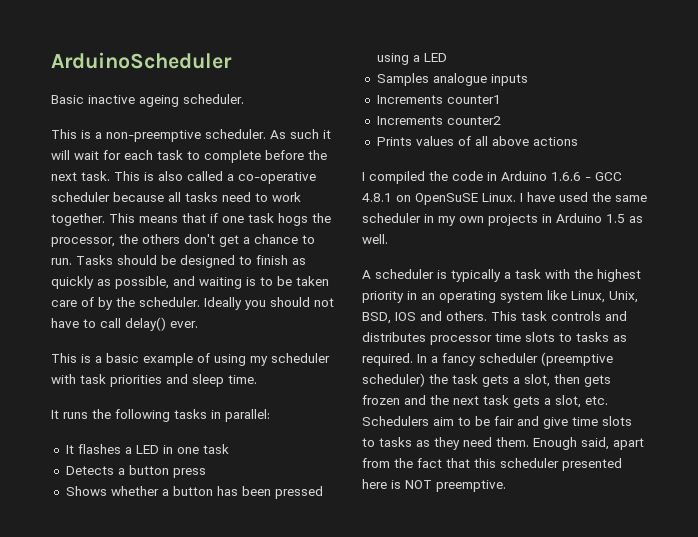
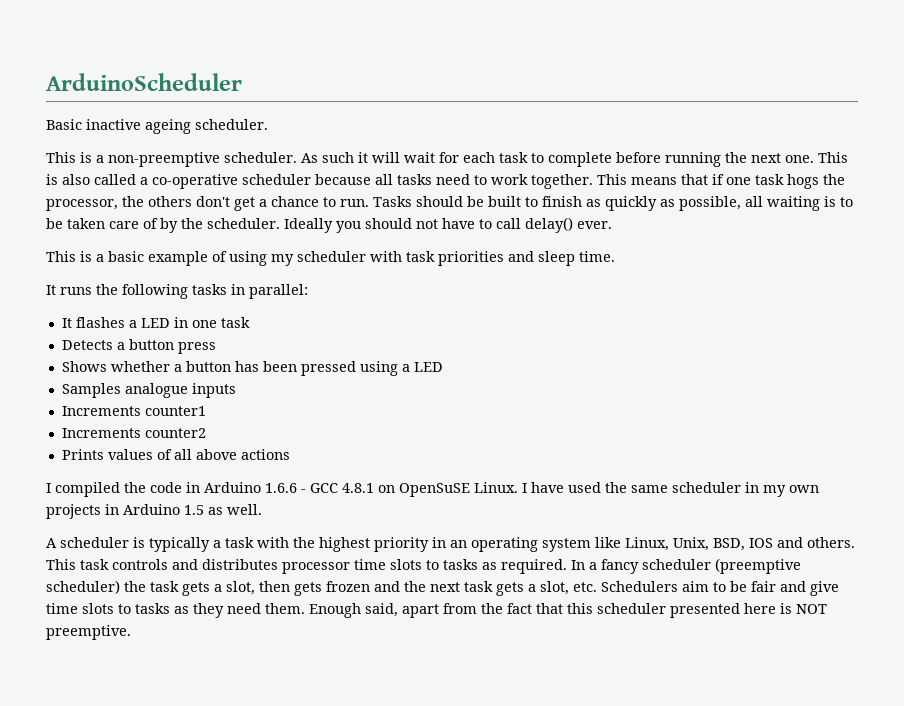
[308,150,327,160] [51,171,110,181] the next task. -> [665,152,814,167] running the next one.
[180,255,235,268] designed -> [488,196,521,207] built
[173,276,195,286] and -> [745,196,763,207] all

